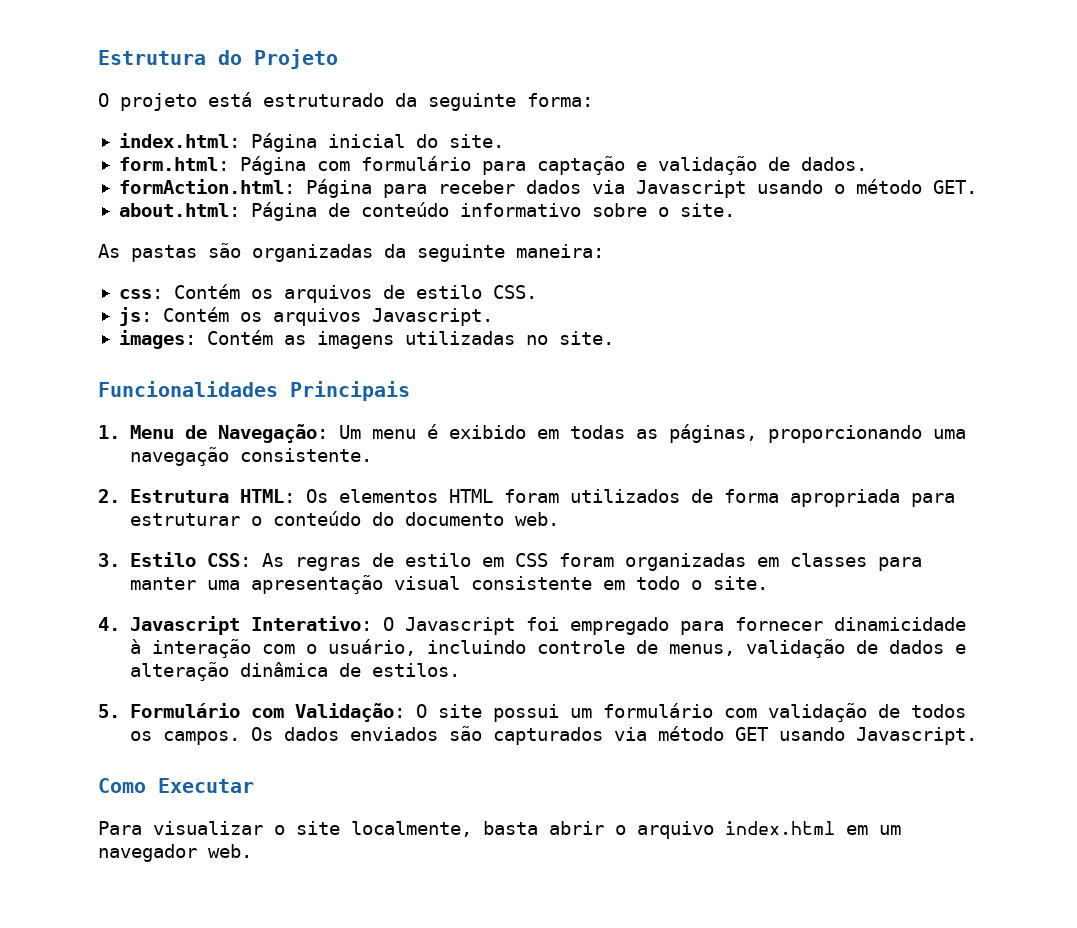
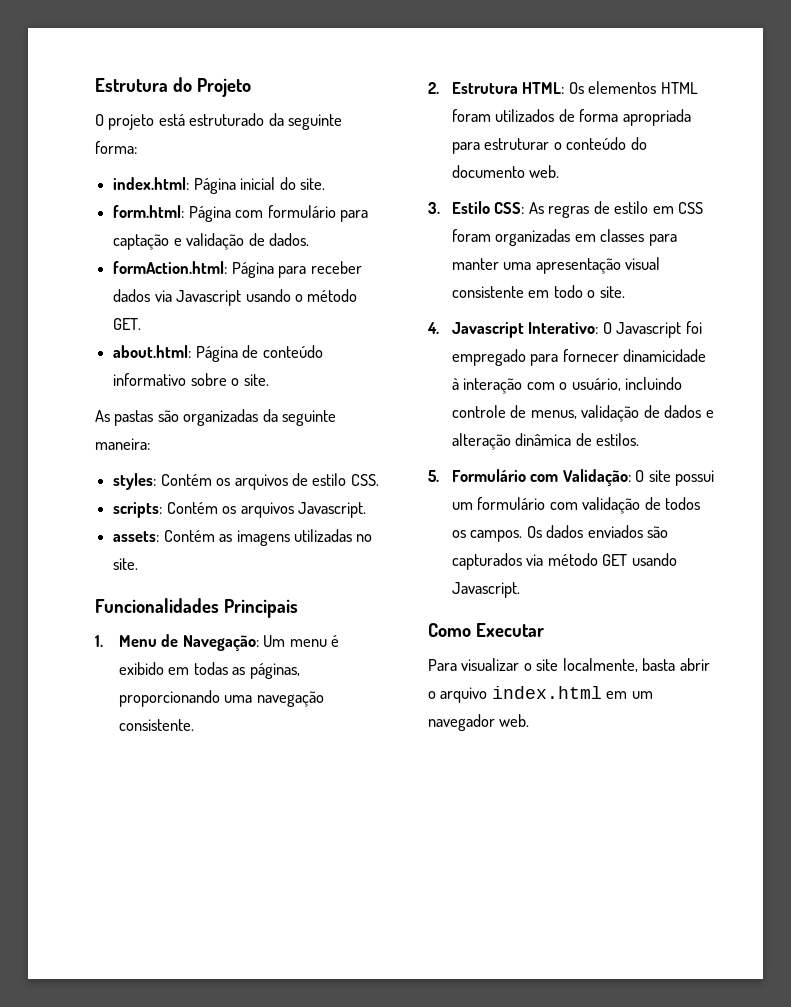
[118,289,163,299] css: -> [113,473,157,490] styles:
[118,307,152,326] js: -> [113,502,163,518] scripts:
[118,330,196,349] images: -> [113,531,160,542] assets:

